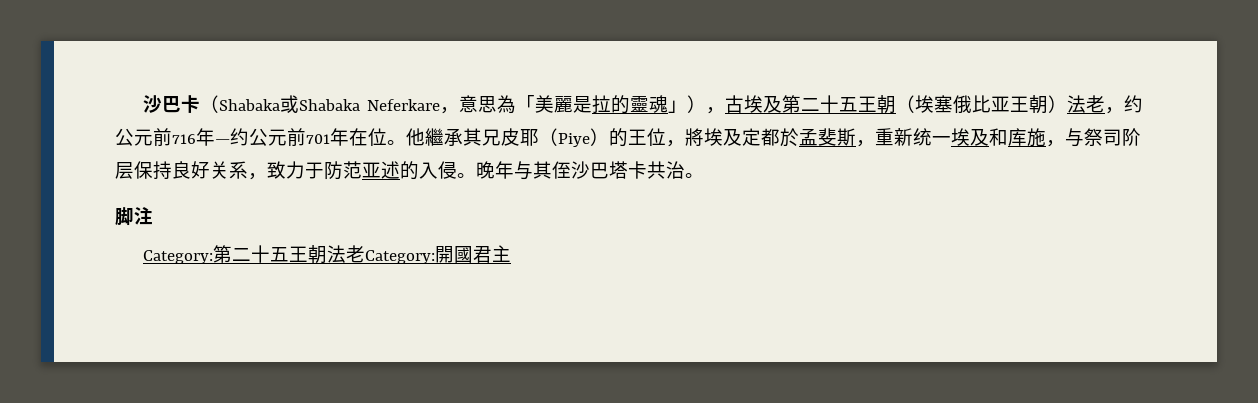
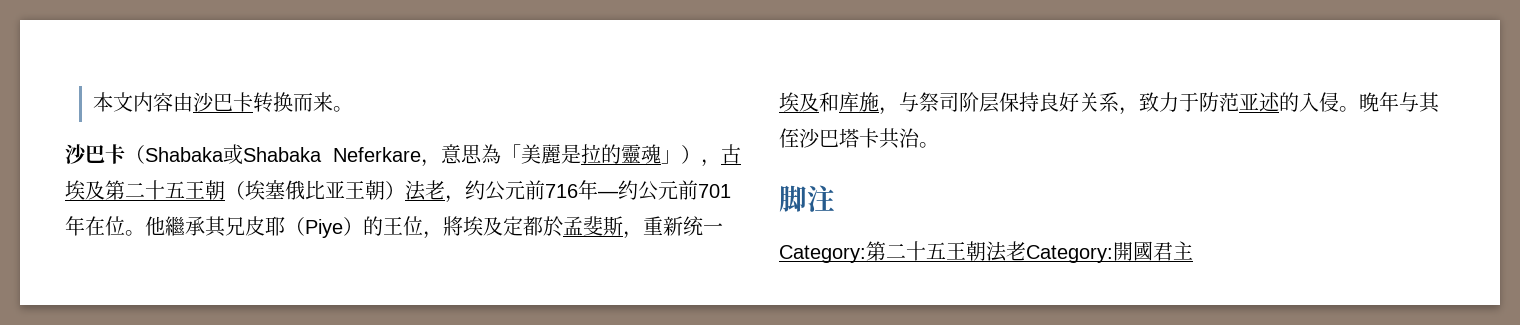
(143, 104) none -> [92,92,353,113] 本文内容由沙巴卡转换而来。 //

